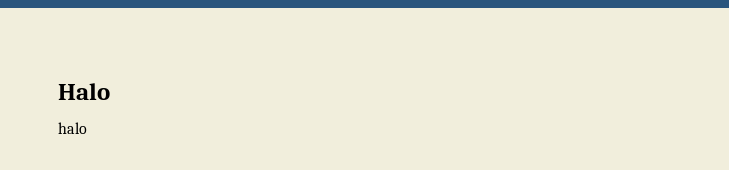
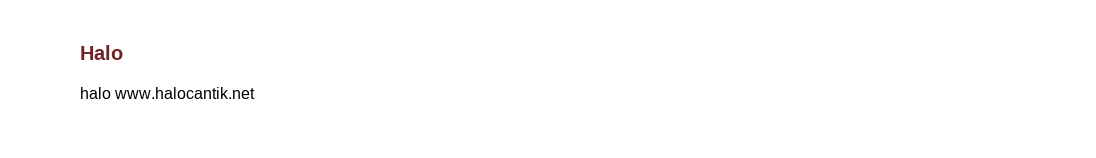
(87, 128) none -> [114,87,256,99] www.halocantik.net

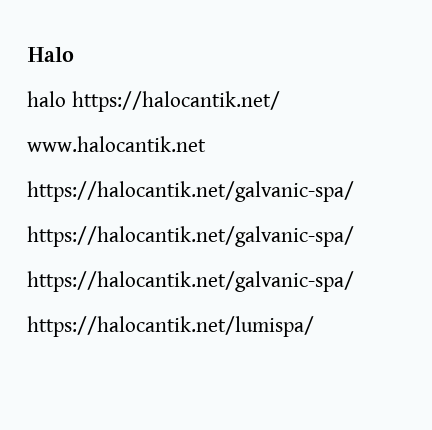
(111, 93) none -> [71,91,280,112] https://halocantik.net/ //
(256, 93) none -> [27,181,354,202] [27,226,354,247] [27,271,354,292] [27,316,314,337] // https://halocantik.net/galvanic-spa/ // https://halocantik.net/galvanic-spa/ // https://halocantik.net/galvanic-spa/ // https://halocantik.net/lumispa/

